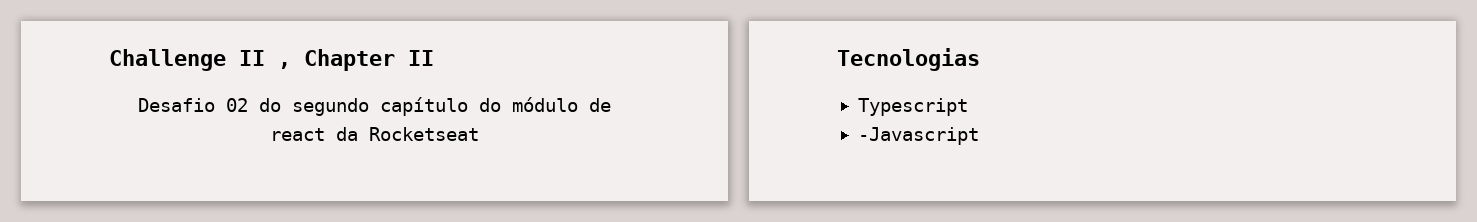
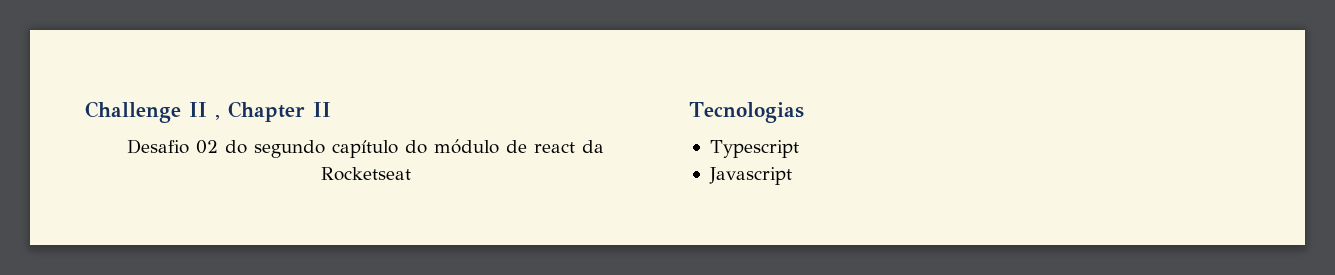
[857,127,979,145] -Javascript -> [708,167,792,185] Javascript

